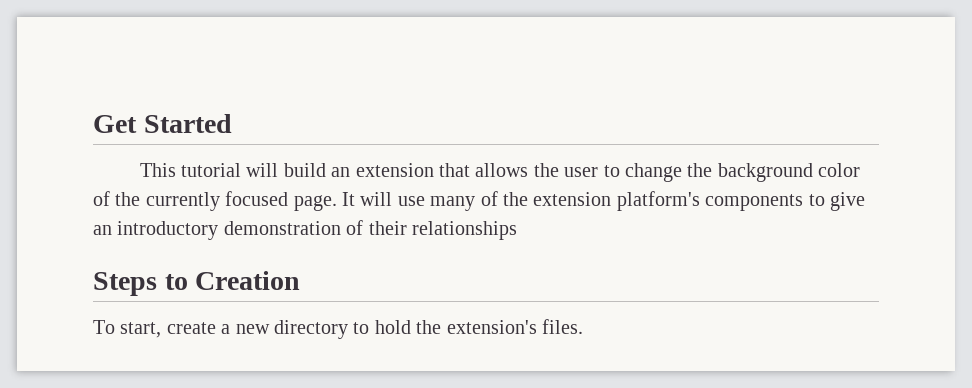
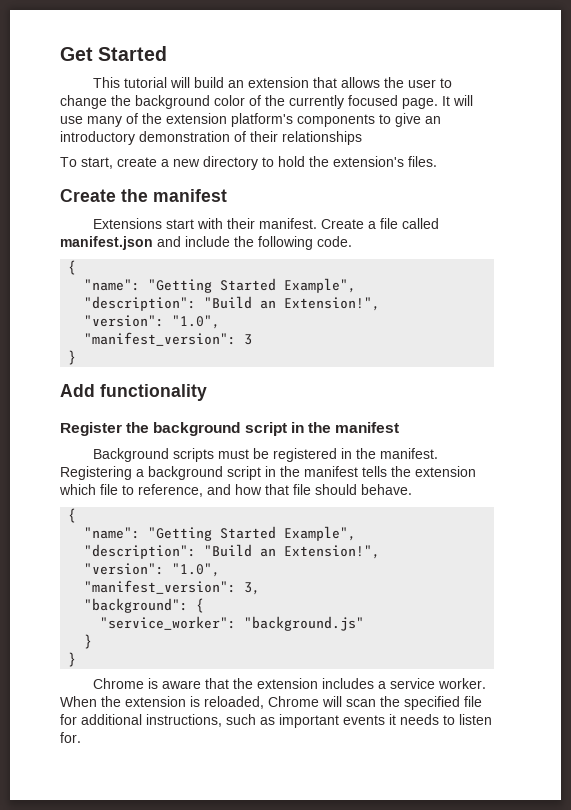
[93,271,301,296] // Steps to Creation -> (362, 138) none
(583, 326) none -> [60,189,227,202] [92,218,439,229] [60,236,352,250] [68,260,77,275] [84,278,357,293] [84,296,381,311] [84,315,221,329] [84,332,253,346] [68,350,77,365] [60,384,207,401] [60,422,400,436] [92,448,438,462] [60,466,476,480] [59,484,412,497] [68,508,77,523] [84,526,357,541] [84,544,381,559] [84,563,221,577] [84,580,261,595] [84,598,205,613] [100,616,365,631] [84,634,93,649] [68,652,77,667] [92,678,486,689] [60,696,482,710] [60,714,492,728] [60,732,81,743] // Create the manifest // Extensions start with their manifest. Create a file called manifest.json and include the following code. // { // "name": "Getting Started Example", // "description": "Build an Extension!", // "version": "1.0", // "manifest_version": 3 // } // Add functionality // Register the background script in the manifest // Background scripts must be registered in the manifest. Registering a background script in the manifest tells the extension which file to reference, and how that file should behave. // { // "name": "Getting Started Example", // "description": "Build an Extension!", // "version": "1.0", // "manifest_version": 3, // "background": { // "service_worker": "background.js" // } // } // Chrome is aware that the extension includes a service worker. When the extension is reloaded, Chrome will scan the specified file for additional instructions, such as important events it needs to listen for.

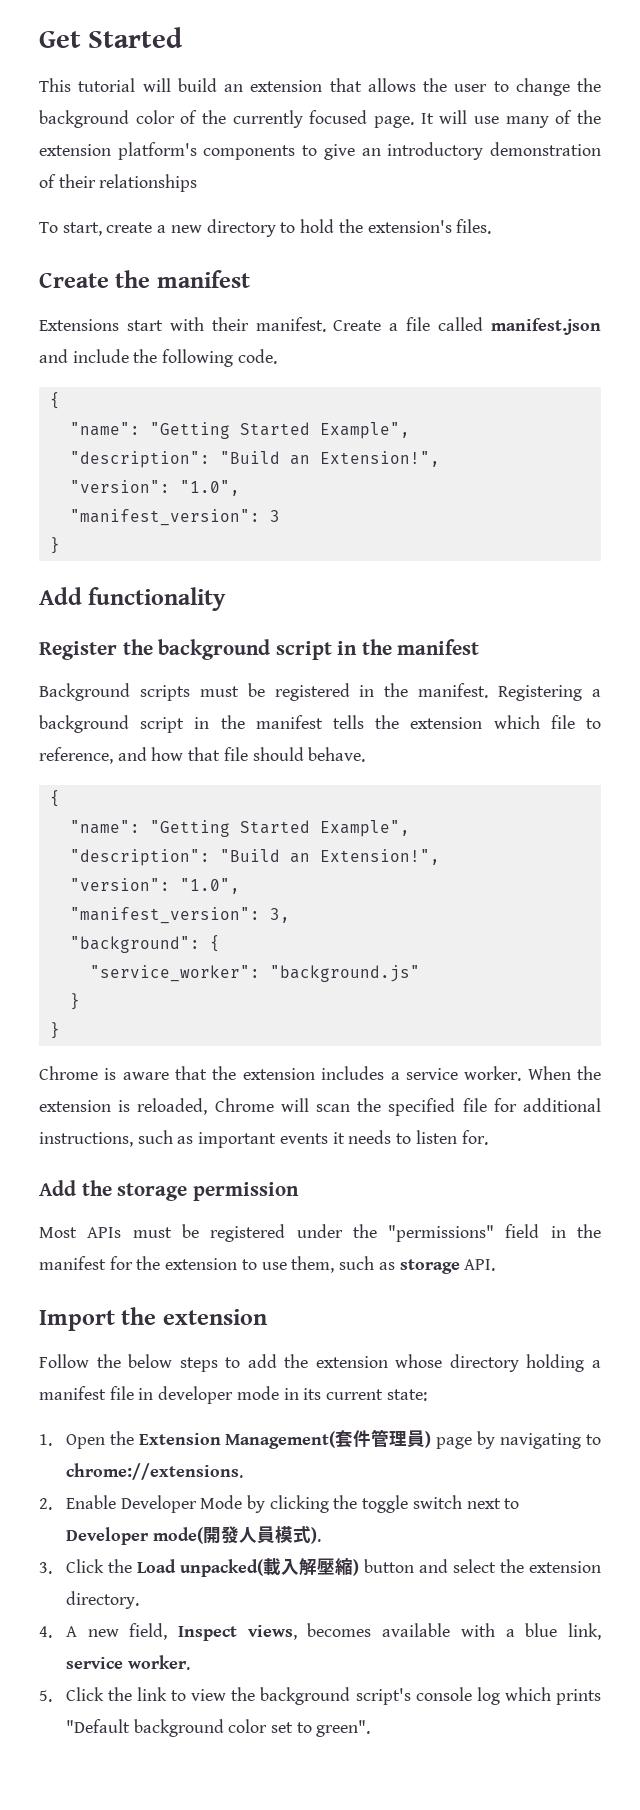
(81, 737) none -> [39,1180,299,1201] [39,1224,601,1242] [39,1256,496,1274] [39,1307,267,1331] [39,1354,601,1372] [39,1386,427,1404] [39,1429,601,1449] [65,1463,243,1480] [39,1495,520,1513] [65,1526,321,1545] [39,1558,601,1577] [65,1591,139,1609] [39,1623,601,1641] [65,1655,190,1670] [39,1687,601,1705] [65,1719,371,1737] // Add the storage permission // Most APIs must be registered under the "permissions" field in the manifest for the extension to use them, such as storage API. // Import the extension // Follow the below steps to add the extension whose directory holding a manifest file in developer mode in its current state: // 1. Open the Extension Management(套件管理員) page by navigating to chrome://extensions. // 2. Enable Developer Mode by clicking the toggle switch next to Developer mode(開發人員模式). // 3. Click the Load unpacked(載入解壓縮) button and select the extension directory. // 4. A new field, Inspect views, becomes available with a blue link, service worker. // 5. Click the link to view the background script's console log which prints "Default background color set to green".

